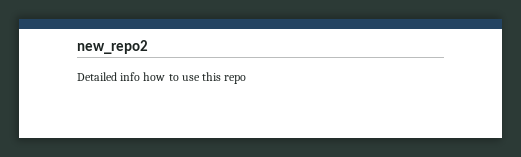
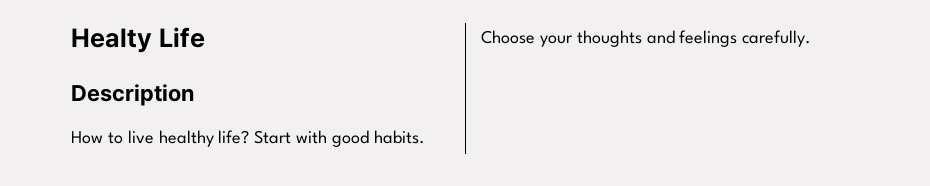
[77,40,148,54] [77,72,247,84] new_repo2 // Detailed info how to use this repo -> [71,27,206,53] [71,84,194,106] [71,130,425,147] [481,30,812,47] Healty Life // Description // How to live healthy life? Start with good habits. Choose your thoughts and feelings carefully.

